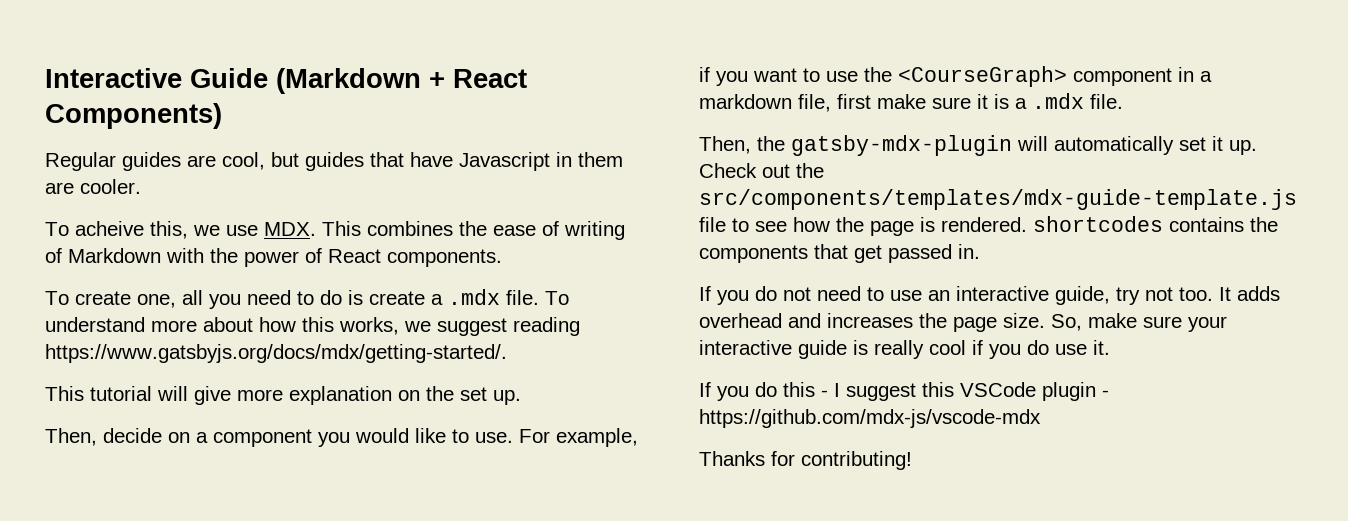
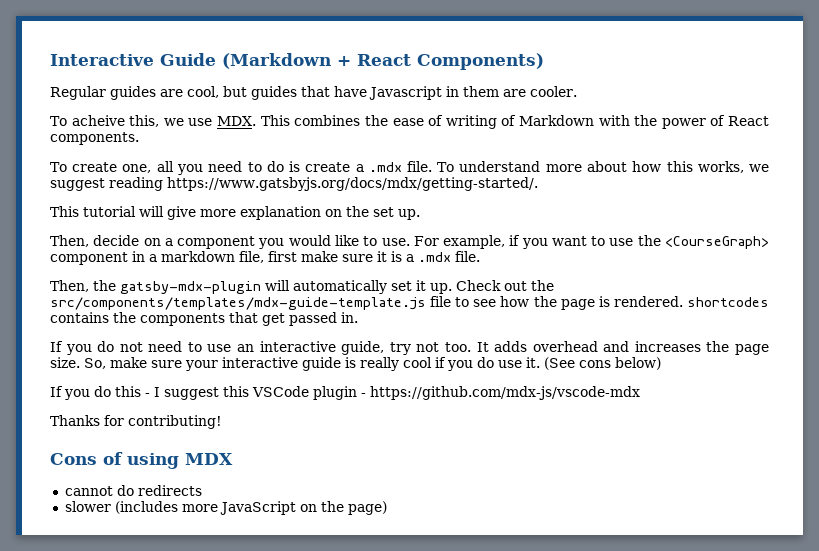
(1110, 347) none -> [544,357,661,370] (See cons below)
(912, 460) none -> [50,452,233,469] [64,485,202,496] [64,501,387,515] // Cons of using MDX // cannot do redirects // slower (includes more JavaScript on the page)

